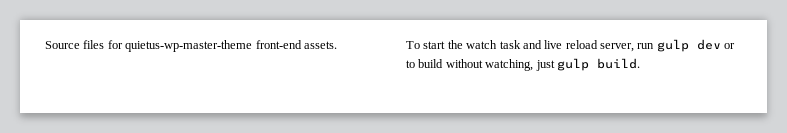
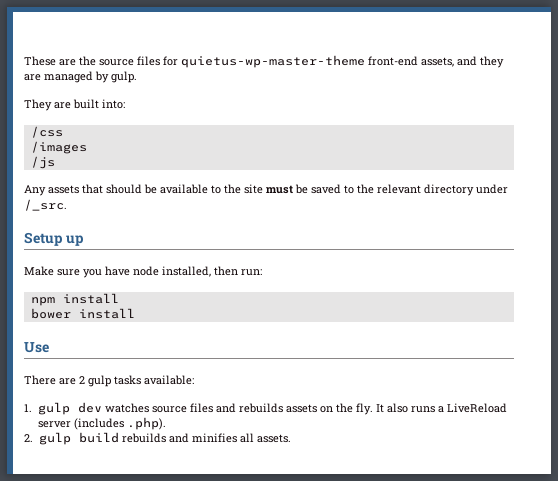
[45,40,337,52] [406,39,736,52] [406,58,640,71] Source files for quietus-wp-master-theme front-end assets. // To start the watch task and live reload server, run gulp dev or to build without watching, just gulp build. -> [24,55,504,68] [24,71,137,83] [24,99,125,111] [30,126,63,138] [30,141,87,154] [30,156,55,169] [24,184,508,196] [24,199,67,211] [24,232,84,246] [24,266,262,278] [30,293,119,306] [30,308,135,319] [24,342,49,353] [24,375,194,387] [24,402,507,415] [37,417,166,430] [24,432,291,445] These are the source files for quietus-wp-master-theme front-end assets, and they are managed by gulp. // They are built into: // /css // /images // /js // Any assets that should be available to the site must be saved to the relevant directory under /_src. // Setup up // Make sure you have node installed, then run: // npm install // bower install // Use // There are 2 gulp tasks available: // 1. gulp dev watches source files and rebuilds assets on the fly. It also runs a LiveReload server (includes .php). // 2. gulp build rebuilds and minifies all assets.

